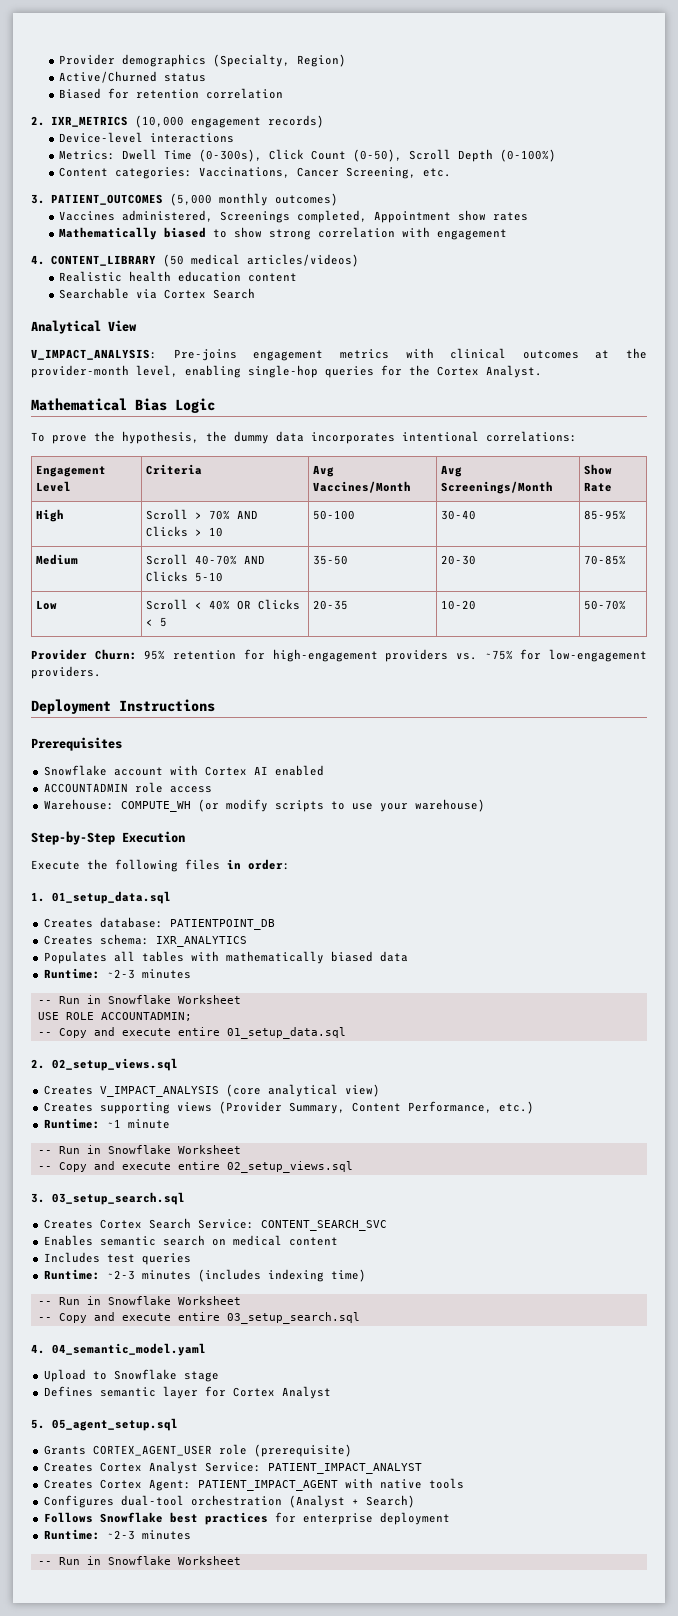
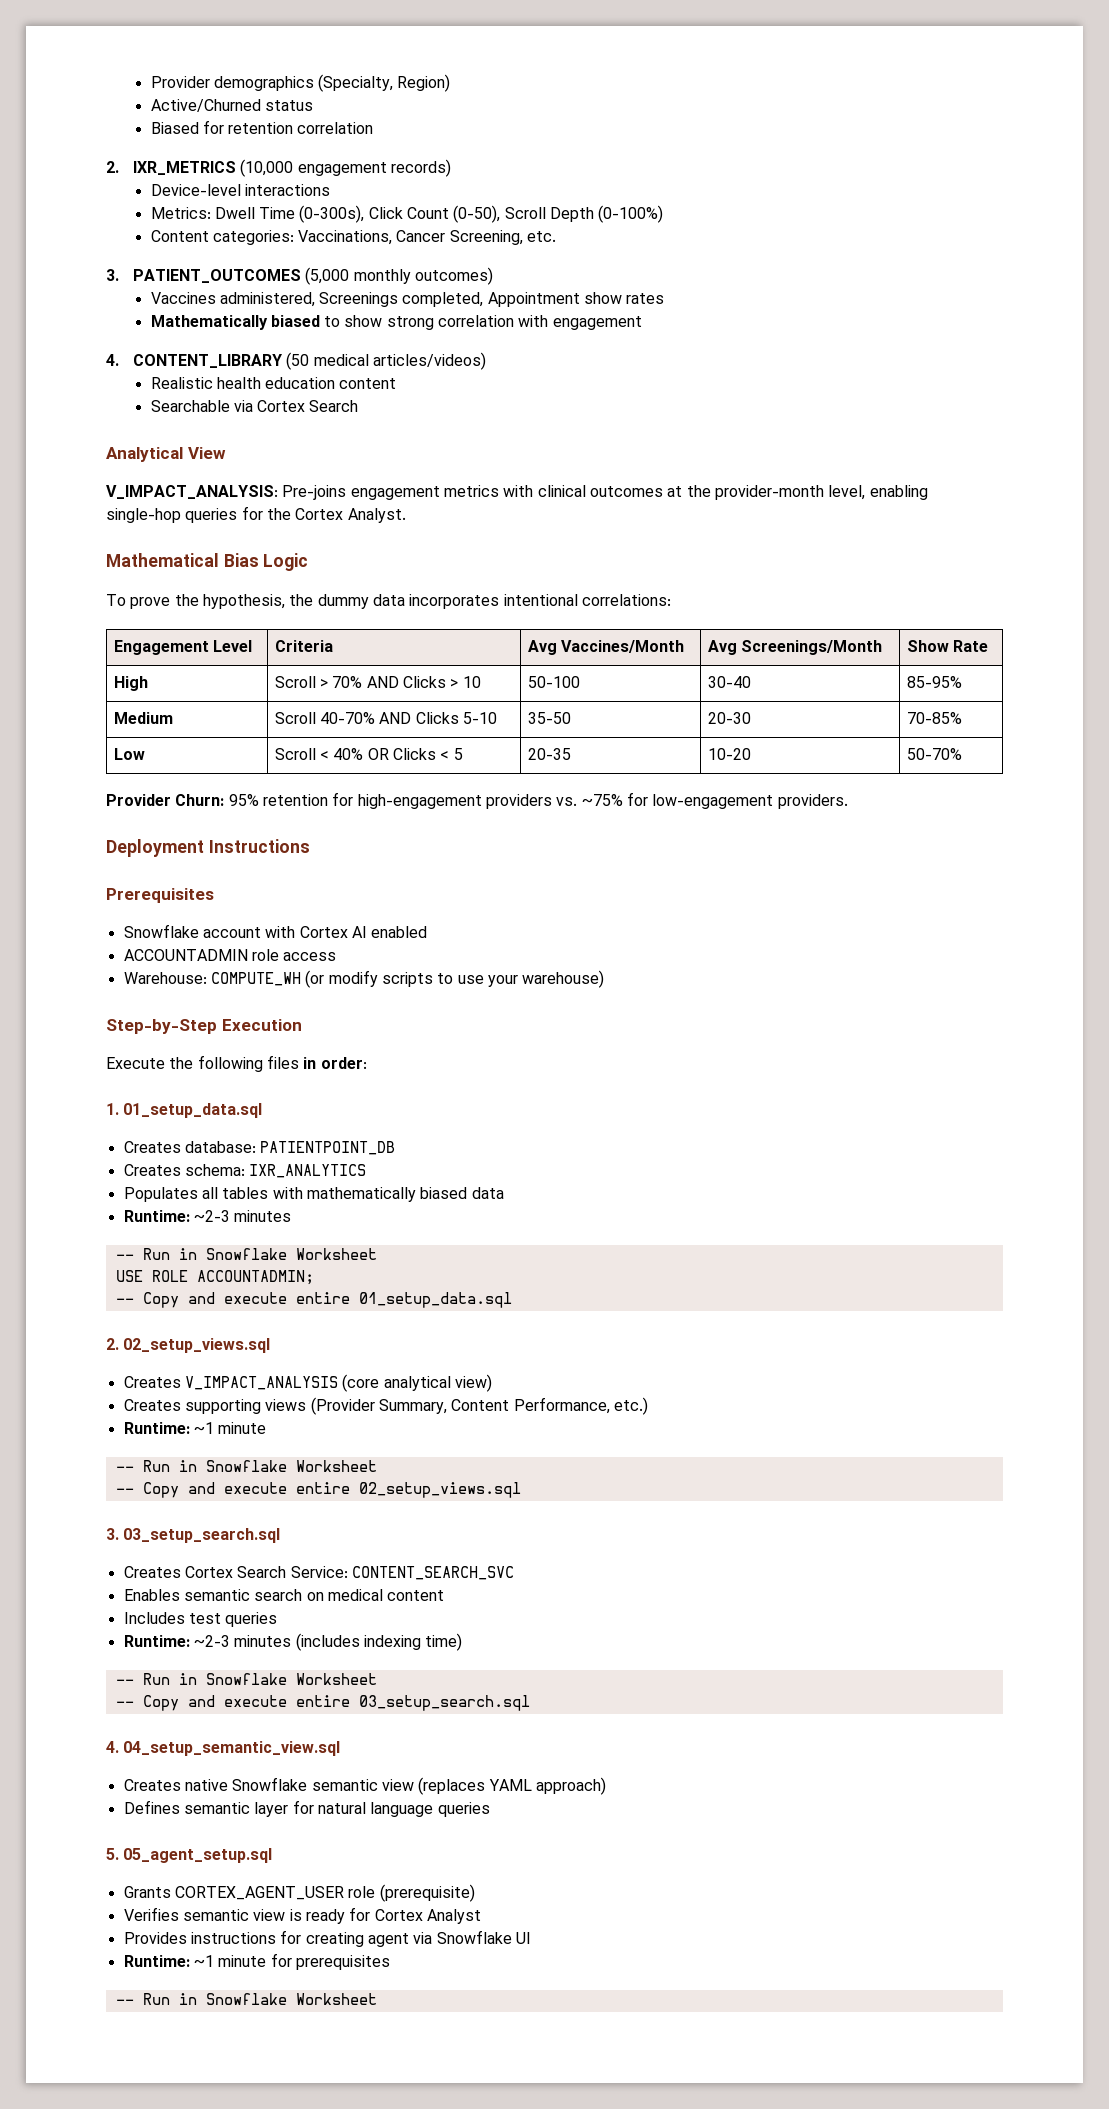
[52,1343,206,1356] [43,1369,219,1382] 04_semantic_model.yaml // Upload to Snowflake stage -> [123,1741,341,1756] [123,1777,606,1795] 04_setup_semantic_view.sql // Creates native Snowflake semantic view (replaces YAML approach)
[232,1386,331,1399] Cortex Analyst -> [317,1802,490,1817] natural language queries
[43,1461,422,1474] [43,1478,464,1491] [43,1495,415,1508] [43,1512,450,1525] [43,1529,191,1540] Creates Cortex Analyst Service: PATIENT_IMPACT_ANALYST // Creates Cortex Agent: PATIENT_IMPACT_AGENT with native tools // Configures dual-tool orchestration (Analyst + Search) // Follows Snowflake best practices for enterprise deployment // Runtime: ~2-3 minutes -> [123,1907,481,1924] [123,1930,531,1947] [123,1953,390,1970] Verifies semantic view is ready for Cortex Analyst // Provides instructions for creating agent via Snowflake UI // Runtime: ~1 minute for prerequisites

